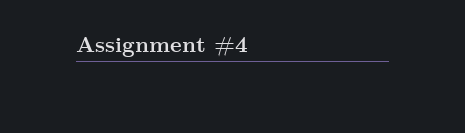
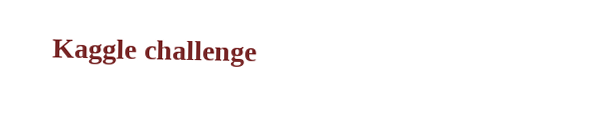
[76,37,248,57] Assignment #4 -> [52,38,257,68] Kaggle challenge

